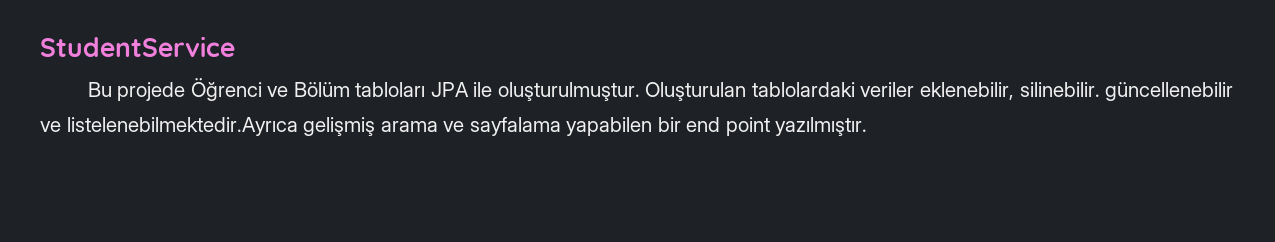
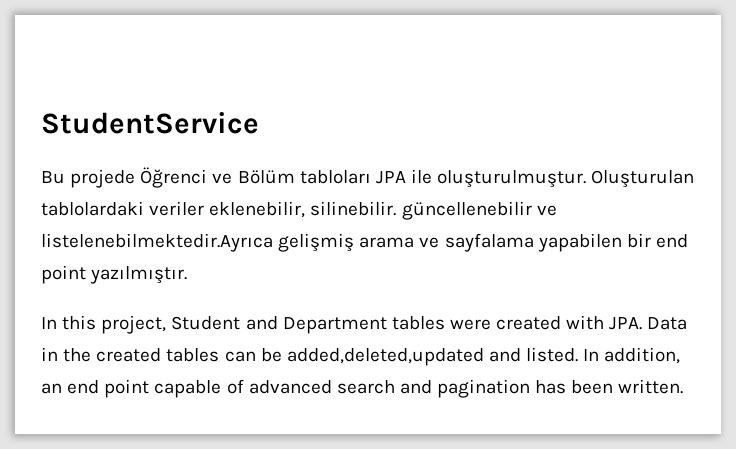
(868, 126) none -> [41,315,688,334] [41,347,681,366] [41,379,684,398] // In this project, Student and Department tables were created with JPA. Data in the created tables can be added,deleted,updated and listed. In addition, an end point capable of advanced search and pagination has been written.

